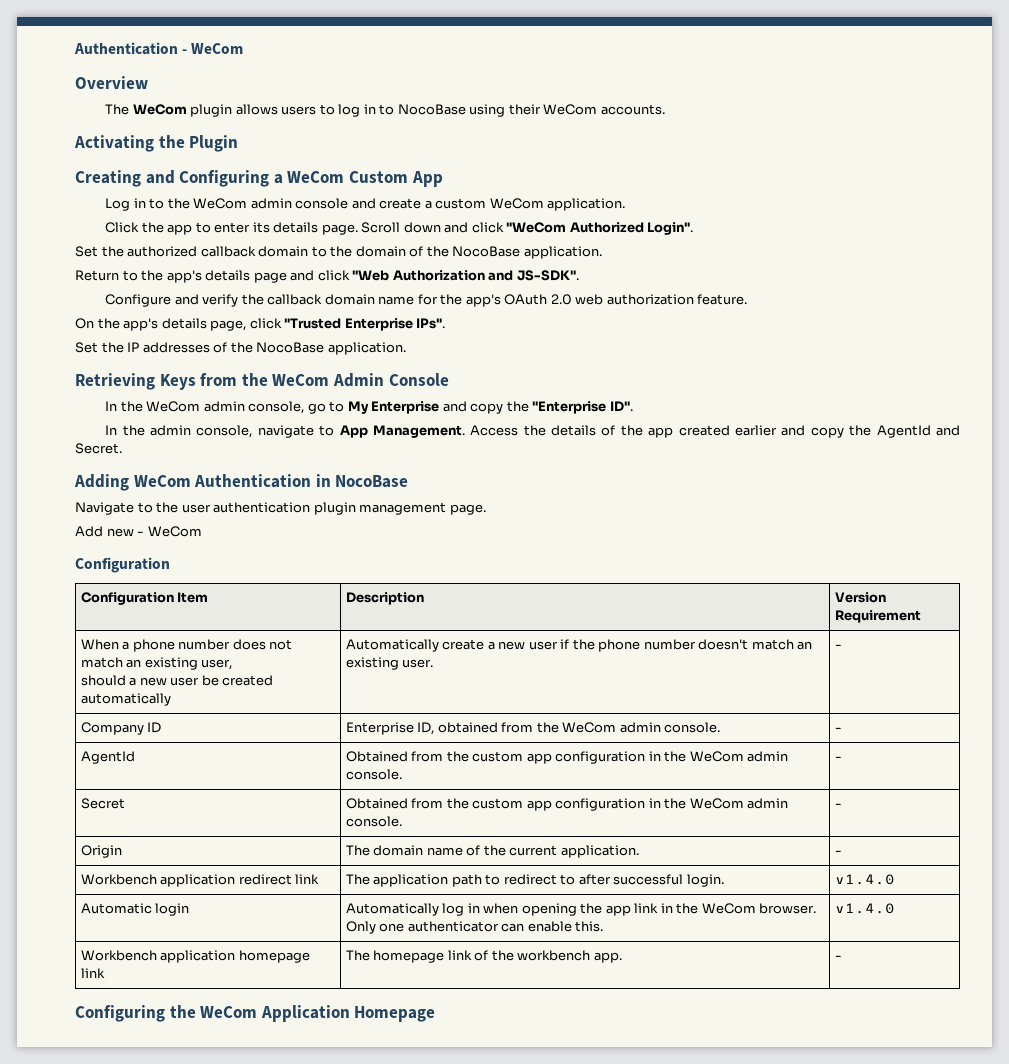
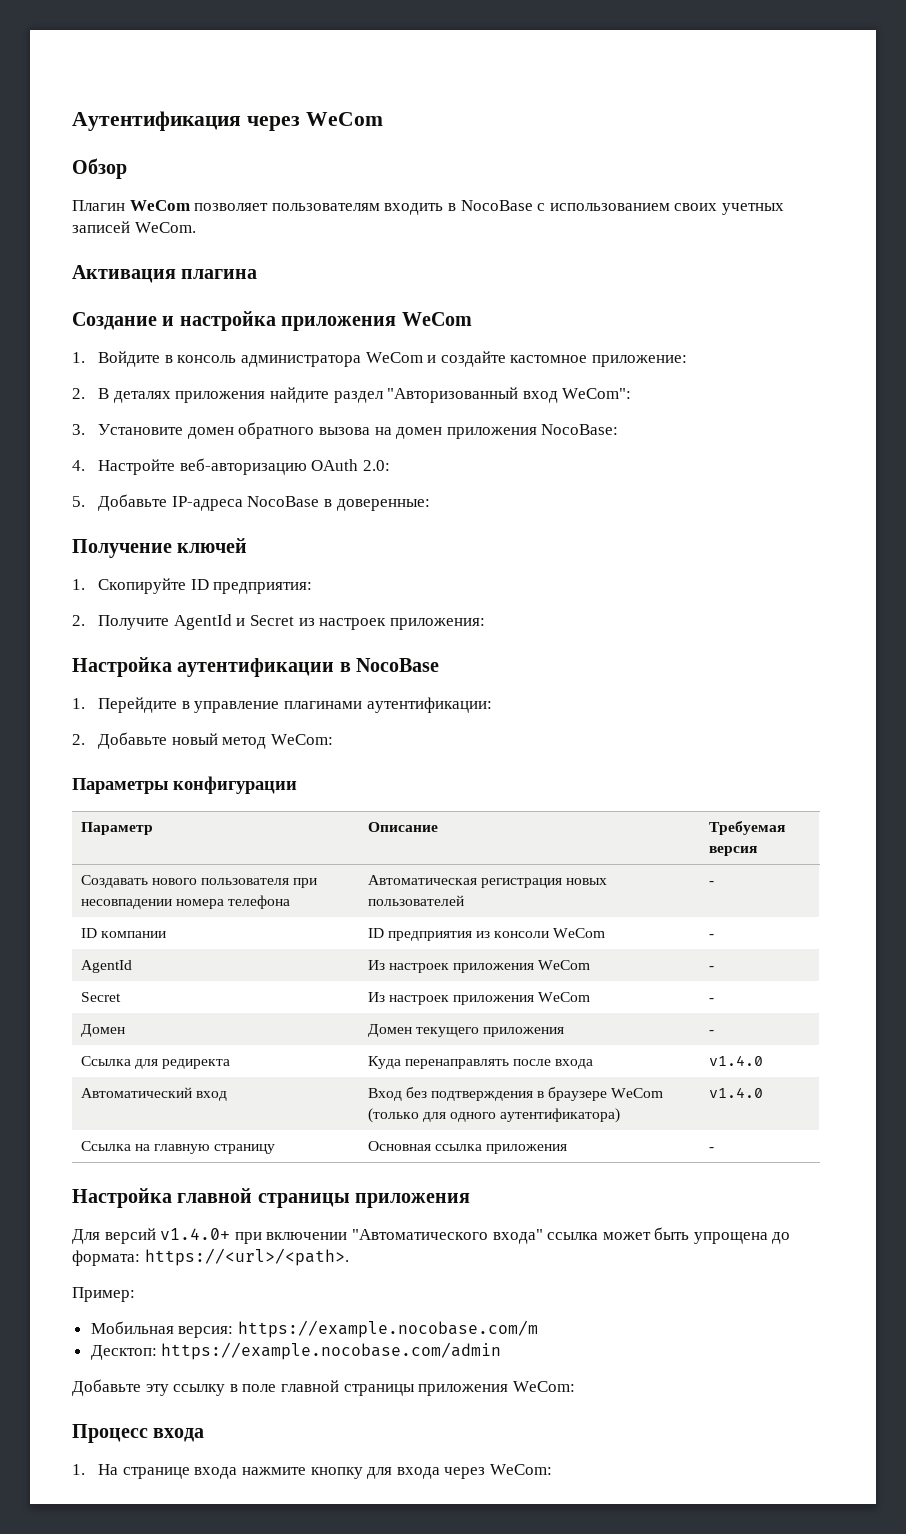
[74,42,244,55] [75,76,148,89] [105,104,665,117] [74,135,239,152] [75,170,443,187] [105,198,626,211] [105,222,694,235] [75,246,602,259] [75,270,579,283] [105,294,748,307] [75,318,446,331] [75,342,406,355] [75,373,449,390] [105,401,633,414] [105,425,960,438] [75,443,122,454] [74,474,409,491] [75,502,486,515] [75,526,202,537] [75,557,170,573] [80,592,209,605] [345,592,424,605] [834,592,886,603] [834,610,921,623] [80,639,293,652] [80,657,233,670] [80,675,274,686] [80,693,171,706] [345,639,813,652] [345,657,434,670] [834,644,842,649] [80,722,162,735] [345,722,721,735] Authentication - WeCom // Overview // The WeCom plugin allows users to log in to NocoBase using their WeCom accounts. // Activating the Plugin // Creating and Configuring a WeCom Custom App // Log in to the WeCom admin console and create a custom WeCom application. // Click the app to enter its details page. Scroll down and click "WeCom Authorized Login". // Set the authorized callback domain to the domain of the NocoBase application. // Return to the app's details page and click "Web Authorization and JS-SDK". // Configure and verify the callback domain name for the app's OAuth 2.0 web authorization feature. // On the app's details page, click "Trusted Enterprise IPs". // Set the IP addresses of the NocoBase application. // Retrieving Keys from the WeCom Admin Console // In the WeCom admin console, go to My Enterprise and copy the "Enterprise ID". // In the admin console, navigate to App Management. Access the details of the app created earlier and copy the AgentId and Secret. // Adding WeCom Authentication in NocoBase // Navigate to the user authentication plugin management page. // Add new - WeCom // Configuration // Configuration Item | Description | Version Requirement // When a phone number does not match an existing user, // should a new user be created automatically | Automatically create a new user if the phone number doesn't match an existing user. | - // Company ID | Enterprise ID, obtained from the WeCom admin console. -> [72,111,383,131] [72,158,127,179] [72,200,784,215] [72,221,196,233] [72,265,258,283] [72,311,472,331] [72,351,687,367] [72,387,632,403] [72,422,619,439] [72,458,391,475] [72,494,430,511] [72,538,248,558] [72,578,313,594] [72,614,485,630] [72,657,440,677] [72,697,492,713] [72,732,334,749] [72,776,297,794] [80,822,153,835] [367,822,438,832] [708,821,785,835] [708,846,757,856] [80,875,318,888] [80,895,290,909] [367,875,607,888] [367,895,464,906] [708,881,714,885] [80,928,166,938] [367,928,606,941] Аутентификация через WeCom // Обзор // Плагин WeCom позволяет пользователям входить в NocoBase с использованием своих учетных записей WeCom. // Активация плагина // Создание и настройка приложения WeCom // 1. Войдите в консоль администратора WeCom и создайте кастомное приложение: // 2. В деталях приложения найдите раздел "Авторизованный вход WeCom": // 3. Установите домен обратного вызова на домен приложения NocoBase: // 4. Настройте веб-авторизацию OAuth 2.0: // 5. Добавьте IP-адреса NocoBase в доверенные: // Получение ключей // 1. Скопируйте ID предприятия: // 2. Получите AgentId и Secret из настроек приложения: // Настройка аутентификации в NocoBase // 1. Перейдите в управление плагинами аутентификации: // 2. Добавьте новый метод WeCom: // Параметры конфигурации // Параметр | Описание | Требуемая версия // Создавать нового пользователя при несовпадении номера телефона | Автоматическая регистрация новых пользователей | - // ID компании | ID предприятия из консоли WeCom
[345,751,789,764] [345,769,402,780] Obtained from the custom app configuration in the WeCom admin console. -> [367,960,591,973] Из настроек приложения WeCom
[345,798,789,811] [345,816,402,827] [834,803,842,808] [80,845,122,858] [345,845,639,858] [834,850,842,855] [80,874,320,887] [345,874,724,887] [834,874,895,885] [80,903,190,916] [345,903,817,916] [345,921,604,934] [834,903,895,914] [80,950,310,963] [80,968,105,978] [345,950,622,963] [834,955,842,960] [75,1005,436,1022] Obtained from the custom app configuration in the WeCom admin console. | - // Origin | The domain name of the current application. | - // Workbench application redirect link | The application path to redirect to after successful login. | v1.4.0 // Automatic login | Automatically log in when opening the app link in the WeCom browser. Only one authenticator can enable this. | v1.4.0 // Workbench application homepage link | The homepage link of the workbench app. | - // Configuring the WeCom Application Homepage -> [367,992,591,1005] [708,998,714,1002] [80,1024,125,1037] [367,1024,564,1037] [708,1030,714,1034] [80,1056,230,1069] [367,1056,594,1069] [708,1055,763,1066] [80,1087,227,1101] [367,1087,664,1101] [367,1108,621,1123] [708,1087,763,1098] [80,1141,276,1154] [367,1141,567,1154] [708,1147,714,1151] [72,1188,471,1208] [72,1227,791,1244] [72,1248,349,1266] [72,1287,135,1302] [90,1320,538,1338] [90,1342,502,1360] [72,1379,575,1396] [72,1424,205,1443] [72,1464,552,1479] Из настроек приложения WeCom | - // Домен | Домен текущего приложения | - // Ссылка для редиректа | Куда перенаправлять после входа | v1.4.0 // Автоматический вход | Вход без подтверждения в браузере WeCom (только для одного аутентификатора) | v1.4.0 // Ссылка на главную страницу | Основная ссылка приложения | - // Настройка главной страницы приложения // Для версий v1.4.0+ при включении "Автоматического входа" ссылка может быть упрощена до формата: https://<url>/<path>. // Пример: // Мобильная версия: https://example.nocobase.com/m // Десктоп: https://example.nocobase.com/admin // Добавьте эту ссылку в поле главной страницы приложения WeCom: // Процесс входа // 1. На странице входа нажмите кнопку для входа через WeCom:

